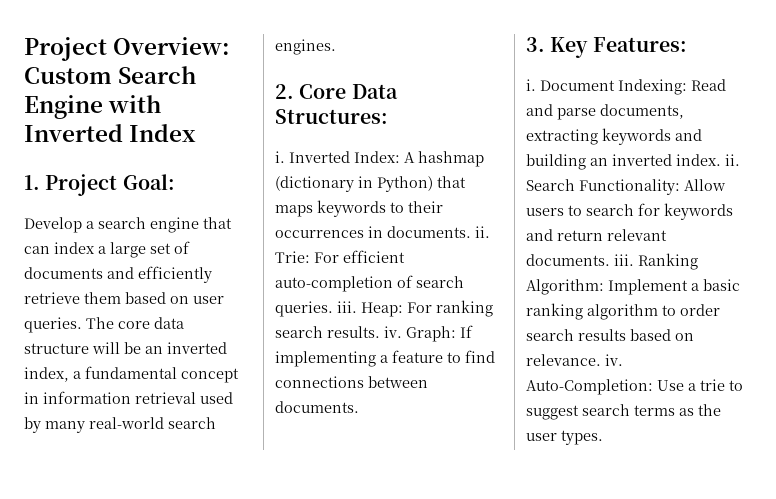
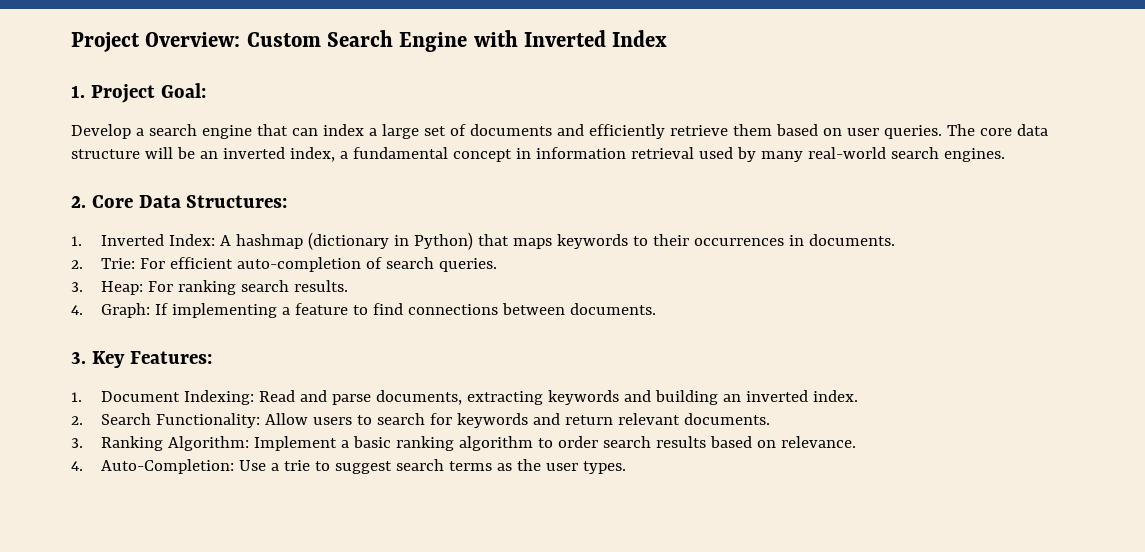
[275,151,285,163] i. -> [71,236,82,246] 1.
[475,226,490,238] ii. -> [71,260,83,269] // 2.
[337,301,357,313] iii. -> [71,282,83,292] // 3.
[384,326,402,338] iv. -> [71,305,83,315] // 4.
[526,79,536,91] i. -> [71,392,82,402] 1.
[725,154,740,166] ii. -> [71,416,83,425] // 2.
[614,254,634,266] iii. -> [71,438,83,448] // 3.
[605,354,623,366] iv. -> [71,461,83,471] // 4.

